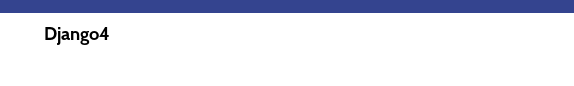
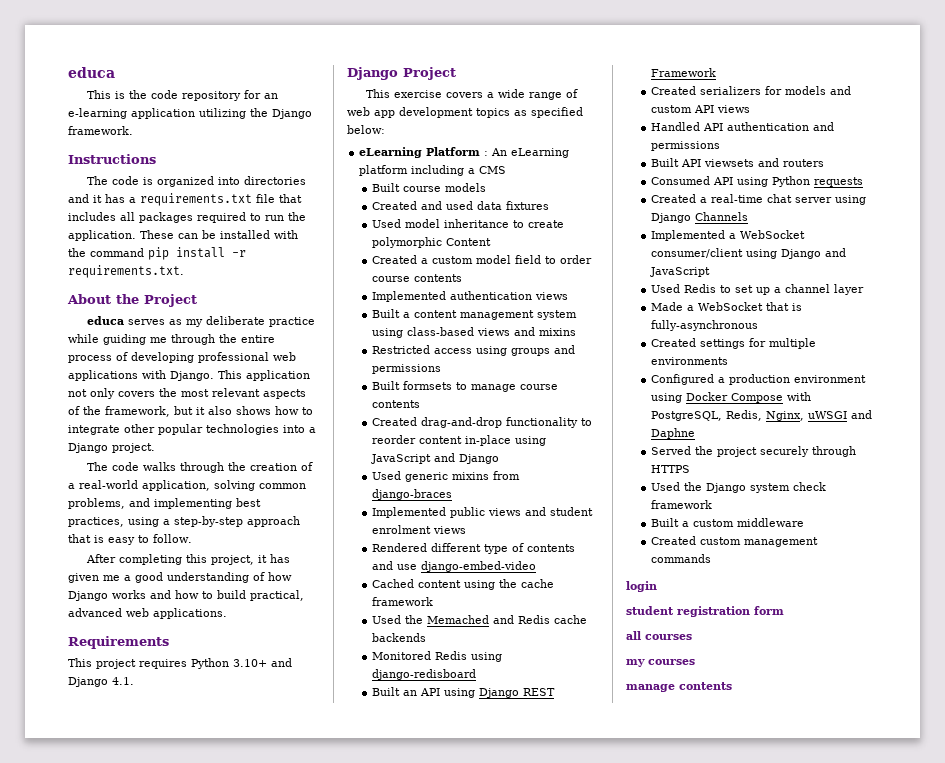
[44,27,110,45] Django4 -> [68,67,115,78] [86,90,278,101] [68,108,312,119] [68,126,133,135] [68,154,156,164] [86,176,306,187] [68,193,302,206] [68,212,306,223] [68,230,298,241] [68,247,246,260] [68,265,184,278] [67,294,197,307] [86,316,315,327] [68,334,275,345] [68,352,296,363] [68,370,310,381] [68,388,306,399] [68,406,313,417] [68,424,316,435] [68,443,155,453] [86,462,313,473] [68,480,306,491] [68,498,261,509] [68,516,300,527] [68,534,192,545] [85,554,290,565] [68,572,292,583] [68,590,304,601] [68,608,227,619] [68,636,169,649] [68,658,292,669] [68,677,134,687] [347,67,456,80] [365,89,578,100] [347,107,583,118] [347,125,385,134] [359,147,570,158] [359,165,507,176] [371,183,486,192] [371,201,549,210] [371,219,564,228] [371,237,491,248] [371,255,592,264] [371,274,462,282] [371,291,568,302] [371,309,577,320] [371,327,576,338] [371,345,575,356] [371,364,441,374] [371,381,558,392] [371,400,420,408] [371,417,592,428] [371,435,546,446] [370,453,499,464] [371,471,520,482] [371,489,452,500] [371,507,593,518] [371,525,466,534] [371,543,575,554] [371,561,536,572] [371,579,554,590] [371,597,433,606] [371,615,587,624] [371,633,426,642] [371,651,502,662] [371,669,476,680] [371,687,555,698] [650,68,716,77] [650,86,851,95] [650,105,750,113] [650,122,834,131] [650,141,720,151] [650,158,824,167] [650,176,863,187] [650,194,866,205] [650,212,748,223] [650,230,805,241] [650,248,846,259] [649,267,710,277] [650,284,864,295] [650,302,802,311] [650,320,758,331] [650,338,816,349] [650,357,728,365] [650,374,866,385] [650,392,811,403] [650,410,872,421] [650,428,695,439] [650,446,856,457] [650,465,690,473] [650,482,826,493] [650,500,712,509] [650,518,804,527] [650,536,818,547] [650,554,711,563] [626,581,657,592] [626,606,784,617] [626,631,692,640] [626,659,695,667] [626,682,732,692] educa // This is the code repository for an e-learning application utilizing the Django framework. // Instructions // The code is organized into directories and it has a requirements.txt file that includes all packages required to run the application. These can be installed with the command pip install -r requirements.txt. // About the Project // educa serves as my deliberate practice while guiding me through the entire process of developing professional web applications with Django. This application not only covers the most relevant aspects of the framework, but it also shows how to integrate other popular technologies into a Django project. // The code walks through the creation of a real-world application, solving common problems, and implementing best practices, using a step-by-step approach that is easy to follow. // After completing this project, it has given me a good understanding of how Django works and how to build practical, advanced web applications. // Requirements // This project requires Python 3.10+ and Django 4.1. // Django Project // This exercise covers a wide range of web app development topics as specified below: // eLearning Platform : An eLearning platform including a CMS // Built course models // Created and used data fixtures // Used model inheritance to create polymorphic Content // Created a custom model field to order course contents // Implemented authentication views // Built a content management system using class-based views and mixins // Restricted access using groups and permissions // Built formsets to manage course contents // Created drag-and-drop functionality to reorder content in-place using JavaScript and Django // Used generic mixins from django-braces // Implemented public views and student enrolment views // Rendered different type of contents and use django-embed-video // Cached content using the cache framework // Used the Memached and Redis cache backends // Monitored Redis using django-redisboard // Built an API using Django REST Framework // Created serializers for models and custom API views // Handled API authentication and permissions // Built API viewsets and routers // Consumed API using Python requests // Created a real-time chat server using Django Channels // Implemented a WebSocket consumer/client using Django and JavaScript // Used Redis to set up a channel layer // Made a WebSocket that is fully-asynchronous // Created settings for multiple environments // Configured a production environment using Docker Compose with PostgreSQL, Redis, Nginx, uWSGI and Daphne // Served the project securely through HTTPS // Used the Django system check framework // Built a custom middleware // Created custom management commands // login // student registration form // all courses // my courses // manage contents

